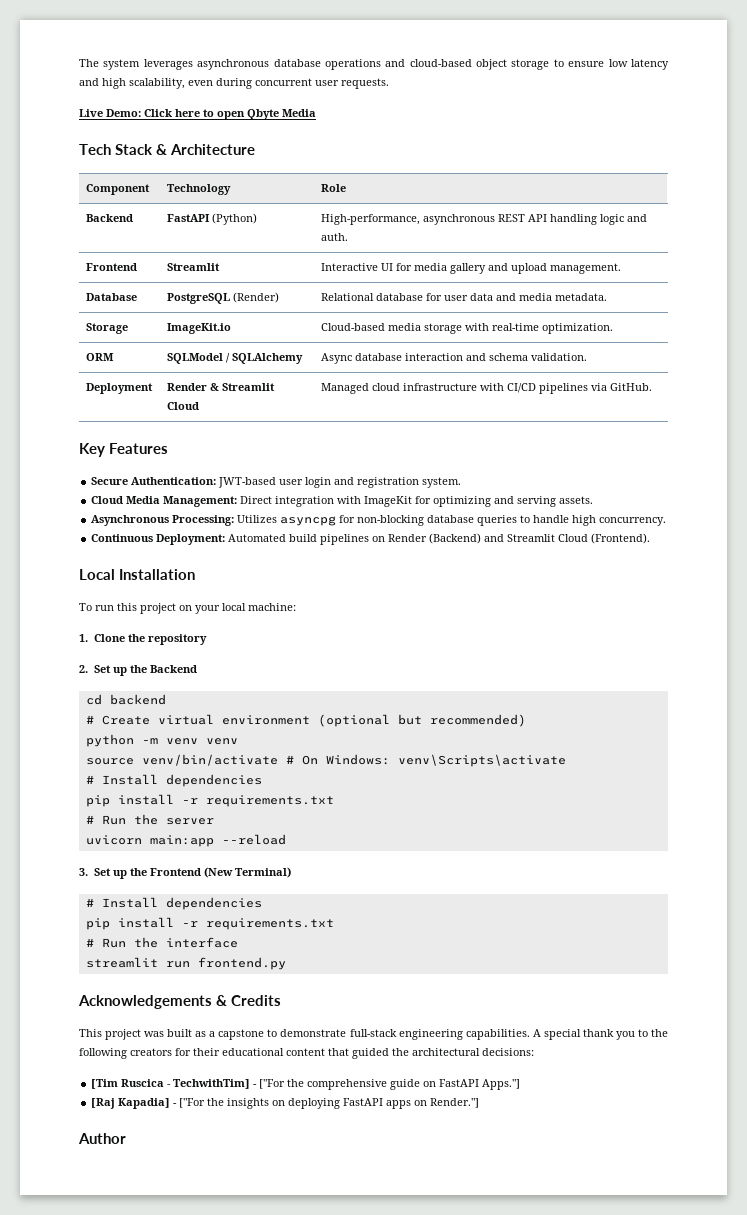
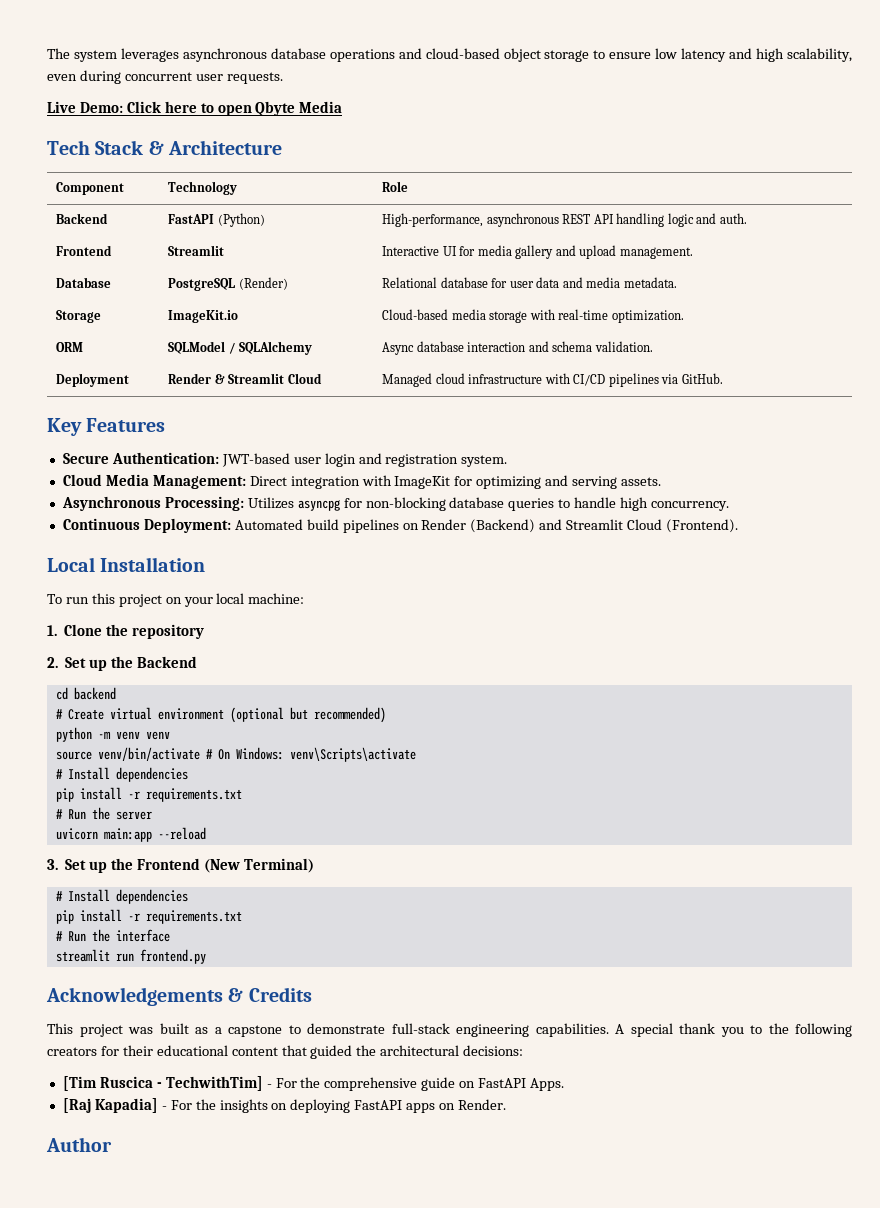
[259,1079,286,1089] ["For -> [275,1078,297,1088] For
[482,1079,521,1090] Apps."] -> [530,1078,565,1091] Apps.
[179,1098,206,1108] ["For -> [170,1100,192,1110] For
[430,1098,480,1108] Render."] -> [458,1099,507,1110] Render.

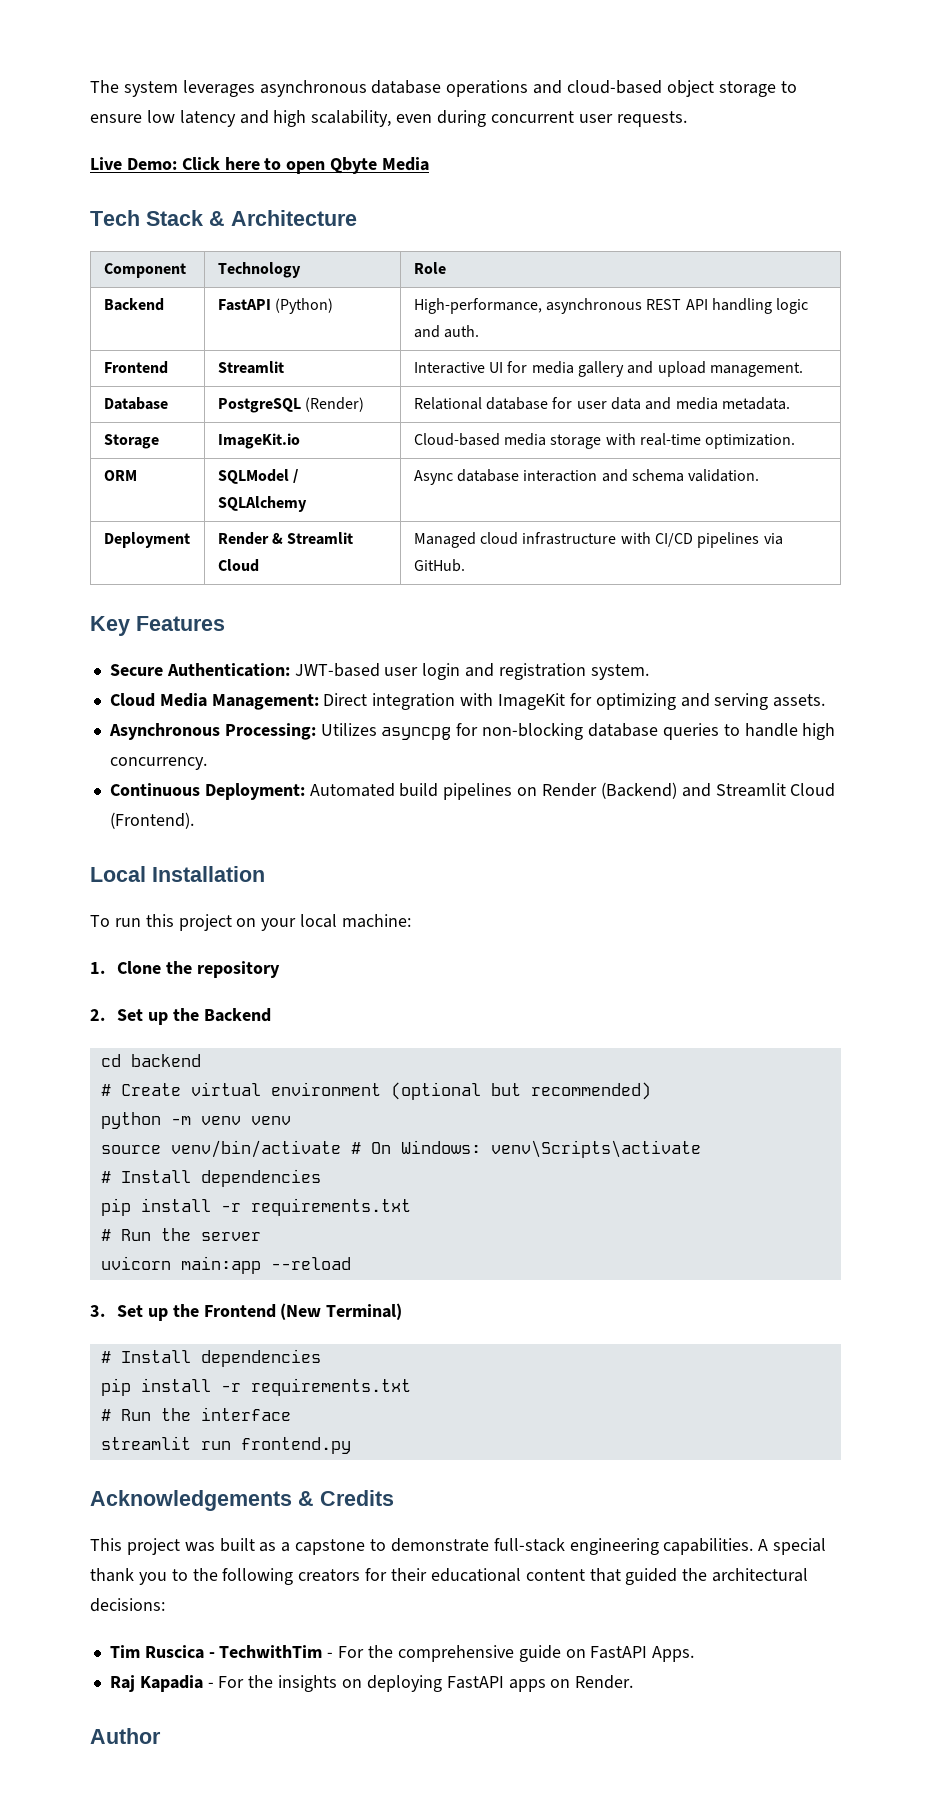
[62,1076,97,1091] [Tim -> [109,1645,140,1658] Tim
[165,1076,263,1091] TechwithTim] -> [219,1645,323,1658] TechwithTim
[62,1098,158,1113] [Raj Kapadia] -> [109,1675,203,1692] Raj Kapadia

